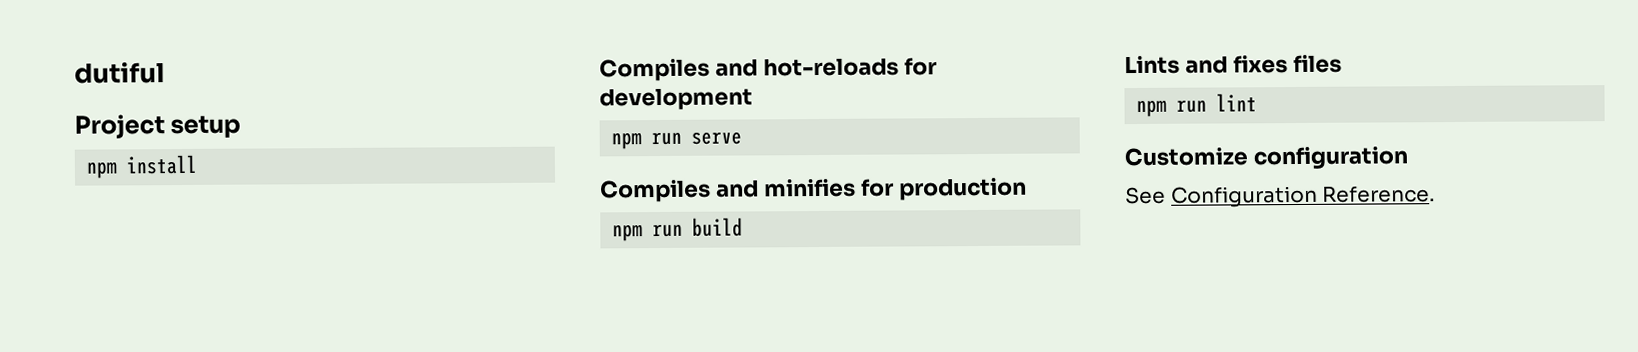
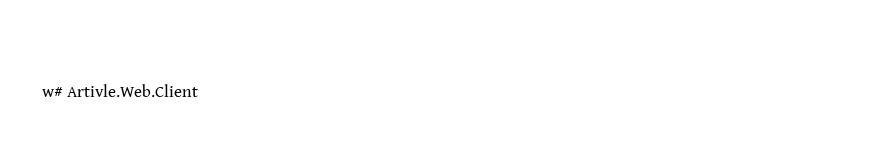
[74,62,165,84] [74,114,242,139] [86,154,198,179] [599,57,938,82] [599,87,753,111] [611,131,743,150] [600,177,1027,203] [612,217,744,242] [1124,54,1342,75] [1136,93,1258,118] [1124,146,1408,170] [1125,185,1436,208] dutiful // Project setup // npm install // Compiles and hot-reloads for development // npm run serve // Compiles and minifies for production // npm run build // Lints and fixes files // npm run lint // Customize configuration // See Configuration Reference. -> [42,84,198,97] w# Artivle.Web.Client

